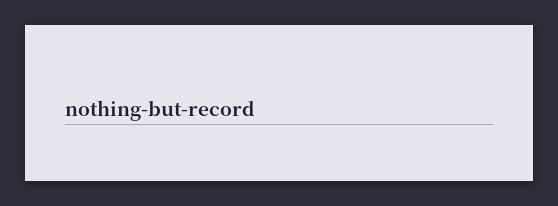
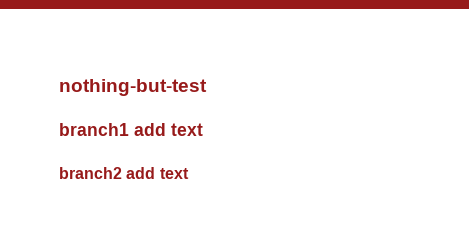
[65,100,255,121] nothing-but-record -> [59,79,207,96] [59,123,203,136] [59,167,189,179] nothing-but-test // branch1 add text // branch2 add text

